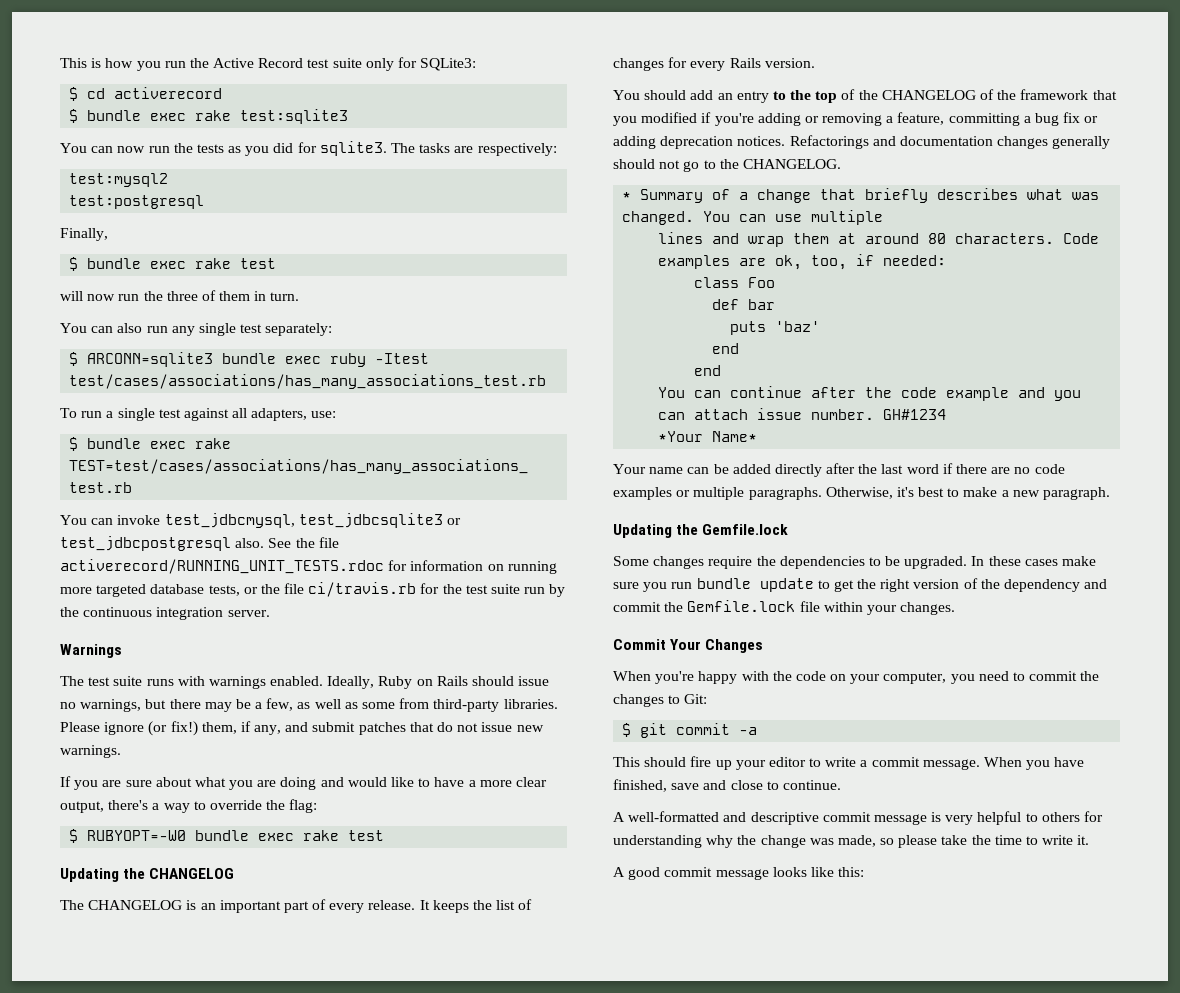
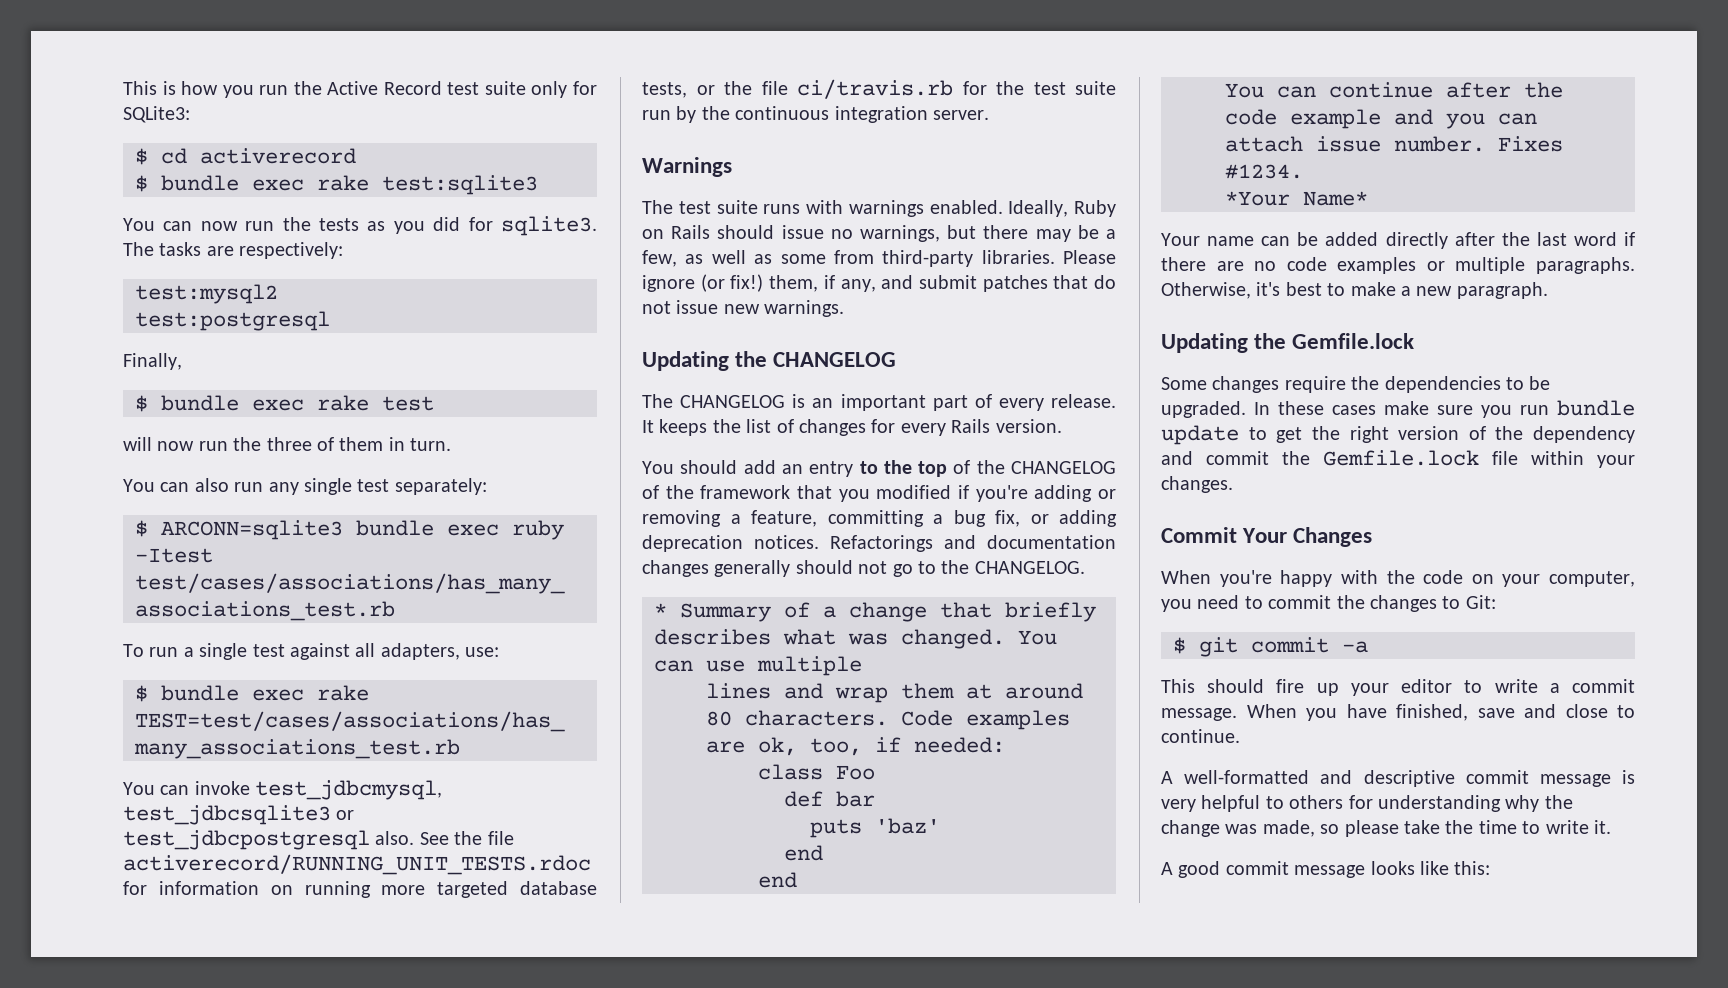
[60,776,547,790] [60,799,318,813] [69,829,385,843] // If you are sure about what you are doing and would like to have a more clear output, there's a way to override the flag: // $ RUBYOPT=-W0 bundle exec rake test -> (845, 308) none
[1063,112,1081,123] fix -> [995,510,1020,527] fix,
[883,409,947,420] GH#1234 -> [1498,136,1563,152] [1225,164,1303,179] Fixes #1234.

